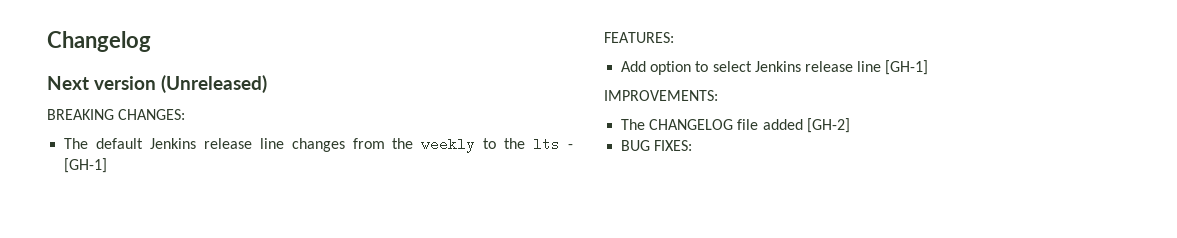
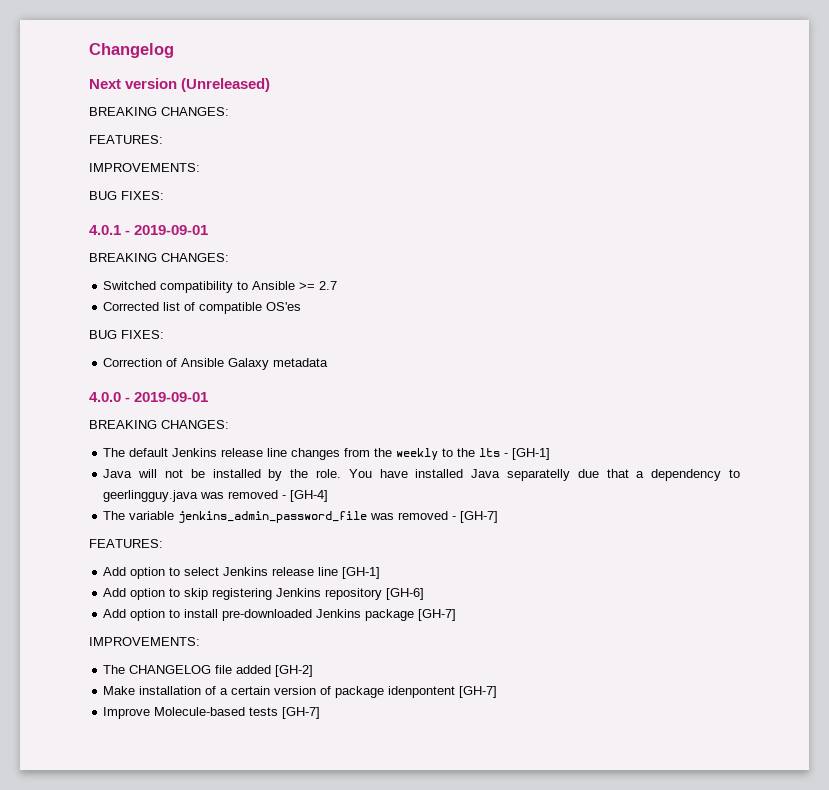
(186, 114) none -> [89,135,163,144] [89,163,200,172] [89,191,164,200] [89,225,209,235] [89,253,229,262] [103,281,338,293] [103,302,302,314] [89,330,164,339] [103,358,329,370] [89,392,209,402] [89,420,229,429] // FEATURES: // IMPROVEMENTS: // BUG FIXES: // 4.0.1 - 2019-09-01 // BREAKING CHANGES: // Switched compatibility to Ansible >= 2.7 // Corrected list of compatible OS'es // BUG FIXES: // Correction of Ansible Galaxy metadata // 4.0.0 - 2019-09-01 // BREAKING CHANGES:
(108, 165) none -> [103,469,740,481] [103,490,329,502] [103,511,499,523] // Java will not be installed by the role. You have installed Java separatelly due that a dependency to geerlingguy.java was removed - [GH-4] // The variable jenkins_admin_password_file was removed - [GH-7]
(929, 67) none -> [103,588,425,600] [103,609,457,621] // Add option to skip registering Jenkins repository [GH-6] // Add option to install pre-downloaded Jenkins package [GH-7]
[621,140,693,151] BUG FIXES: -> [103,686,498,698] [103,707,321,719] Make installation of a certain version of package idenpontent [GH-7] // Improve Molecule-based tests [GH-7]

